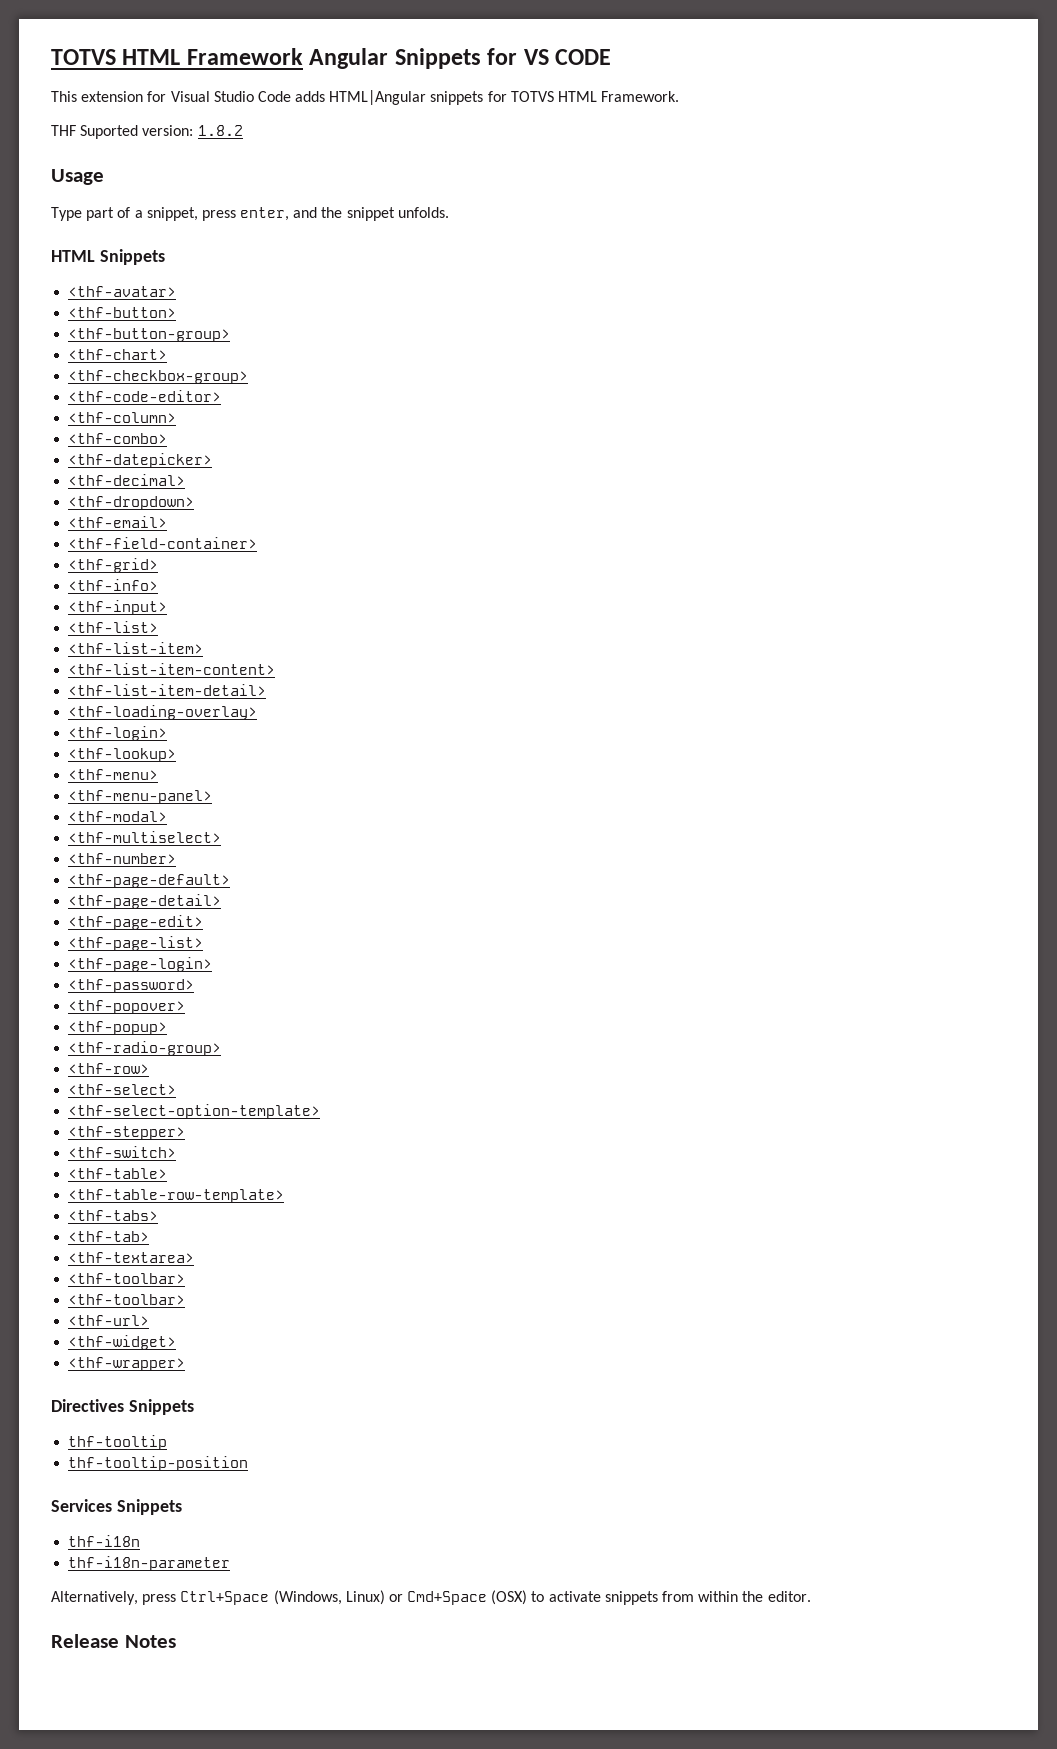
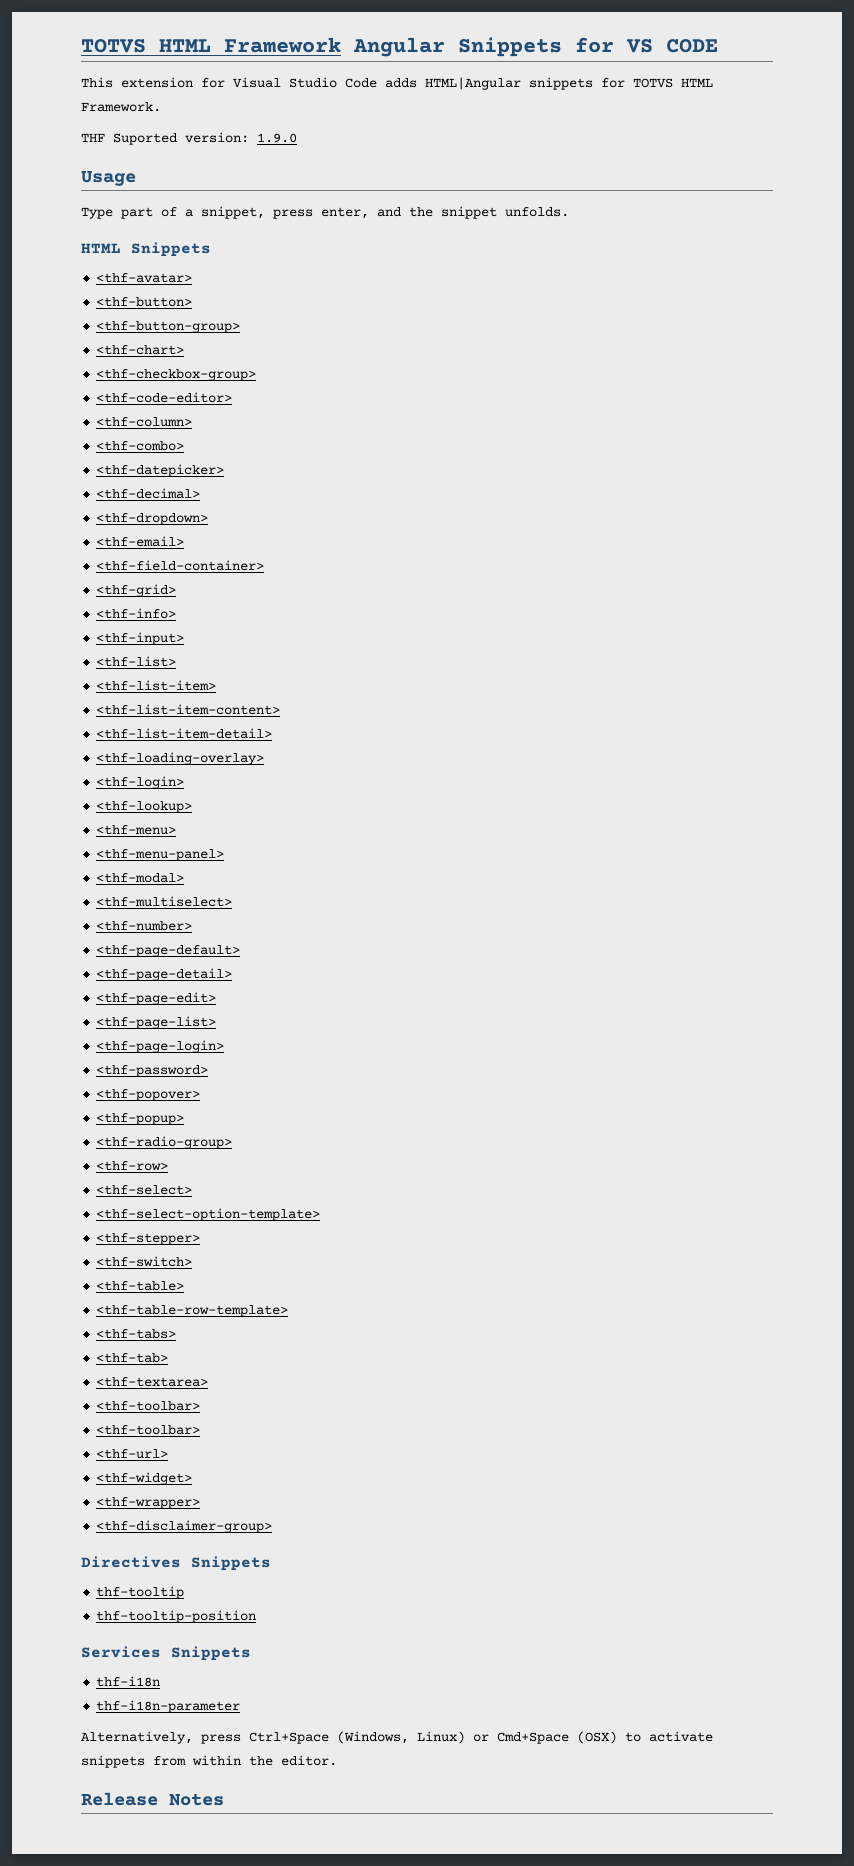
[197,125,243,136] 1.8.2 -> [257,133,297,143] 1.9.0
(186, 1364) none -> [96,1520,273,1533] // <thf-disclaimer-group>

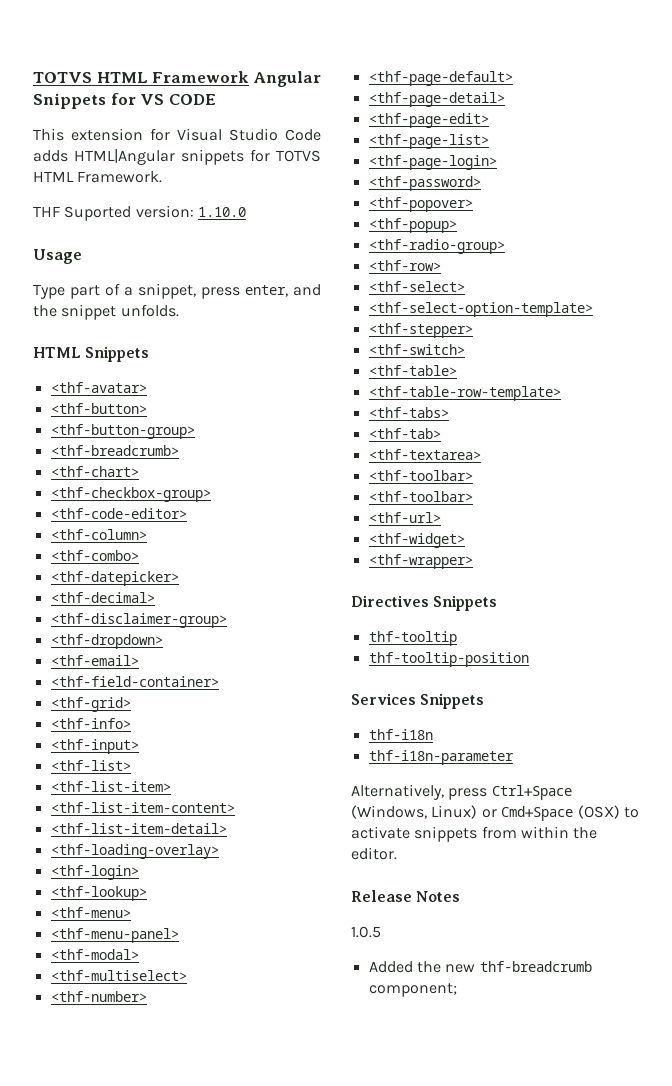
[257,133,297,143] 1.9.0 -> [197,207,246,217] 1.10.0
(241, 327) none -> [50,445,179,456] // <thf-breadcrumb>
(201, 493) none -> [50,613,227,628] // <thf-disclaimer-group>
[96,1520,273,1533] // <thf-disclaimer-group> -> (473, 561) none
(224, 1799) none -> [351,926,381,938] [368,961,592,973] [368,983,457,997] // 1.0.5 // Added the new thf-breadcrumb component;

